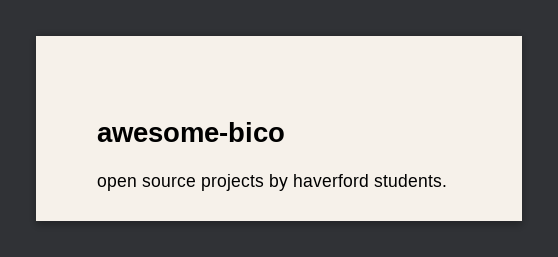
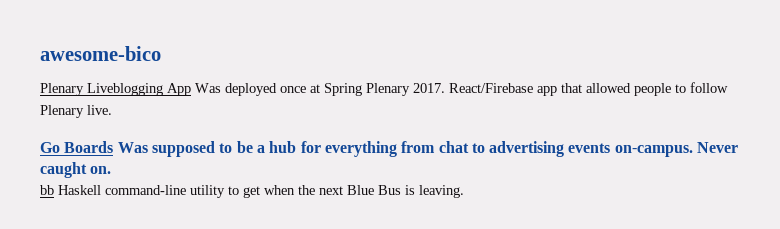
[97,174,447,191] open source projects by haverford students. -> [40,82,728,96] [40,105,112,118] [40,141,739,157] [40,162,112,178] [40,185,464,198] Plenary Liveblogging App Was deployed once at Spring Plenary 2017. React/Firebase app that allowed people to follow Plenary live. // Go Boards Was supposed to be a hub for everything from chat to advertising events on-campus. Never caught on. // bb Haskell command-line utility to get when the next Blue Bus is leaving.

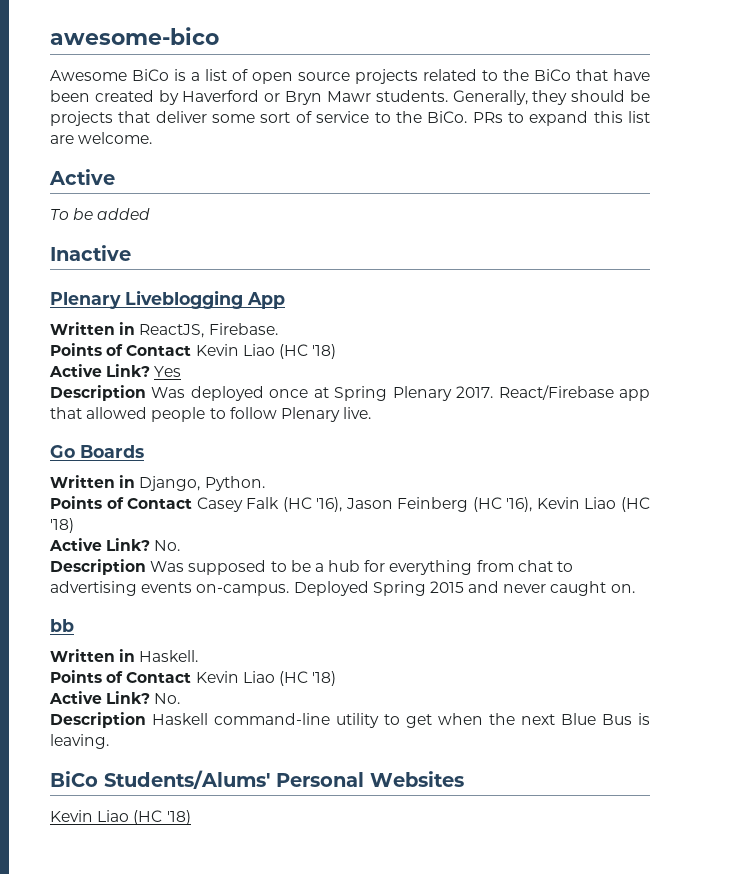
[40,83,191,96] Plenary Liveblogging App -> [50,69,650,84] [50,90,650,105] [50,111,650,126] [50,132,153,144] [49,169,115,185] [50,208,151,220] [50,245,131,261] [50,290,285,309] [50,322,278,338] [50,343,337,359] [49,364,182,377] [50,385,146,401] Awesome BiCo is a list of open source projects related to the BiCo that have been created by Haverford or Bryn Mawr students. Generally, they should be projects that deliver some sort of service to the BiCo. PRs to expand this list are welcome. // Active // To be added // Inactive // Plenary Liveblogging App // Written in ReactJS, Firebase. // Points of Contact Kevin Liao (HC '18) // Active Link? Yes // Description
(114, 147) none -> [50,475,265,491] [50,496,651,512] [50,518,74,533] [49,538,181,551] [50,559,146,575] // Written in Django, Python. // Points of Contact Casey Falk (HC '16), Jason Feinberg (HC '16), Kevin Liao (HC '18) // Active Link? No. // Description
[697,142,739,153] [40,162,112,178] [40,185,54,195] Never caught on. // bb -> [293,581,635,596] [50,619,74,632] [50,649,199,662] [50,670,337,686] [49,691,181,704] [50,712,146,728] Deployed Spring 2015 and never caught on. // bb // Written in Haskell. // Points of Contact Kevin Liao (HC '18) // Active Link? No. // Description
(464, 191) none -> [50,770,464,789] [50,810,191,825] // BiCo Students/Alums' Personal Websites // Kevin Liao (HC '18)

